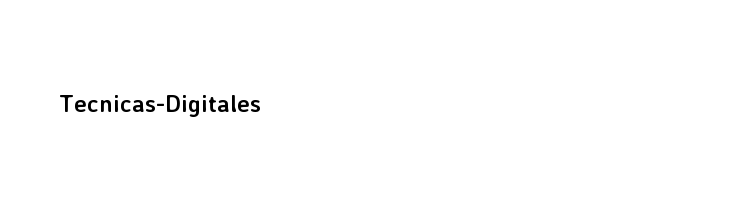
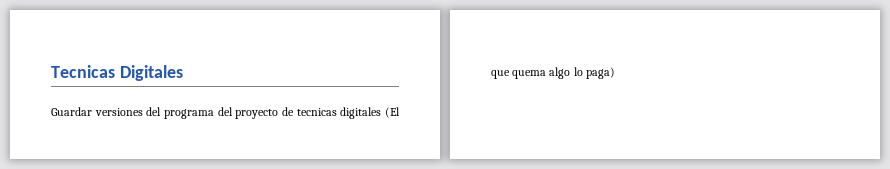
[59,95,261,117] Tecnicas-Digitales -> [51,65,183,81] [51,107,400,119] [491,67,615,79] Tecnicas Digitales // Guardar versiones del programa del proyecto de tecnicas digitales (El que quema algo lo paga)

